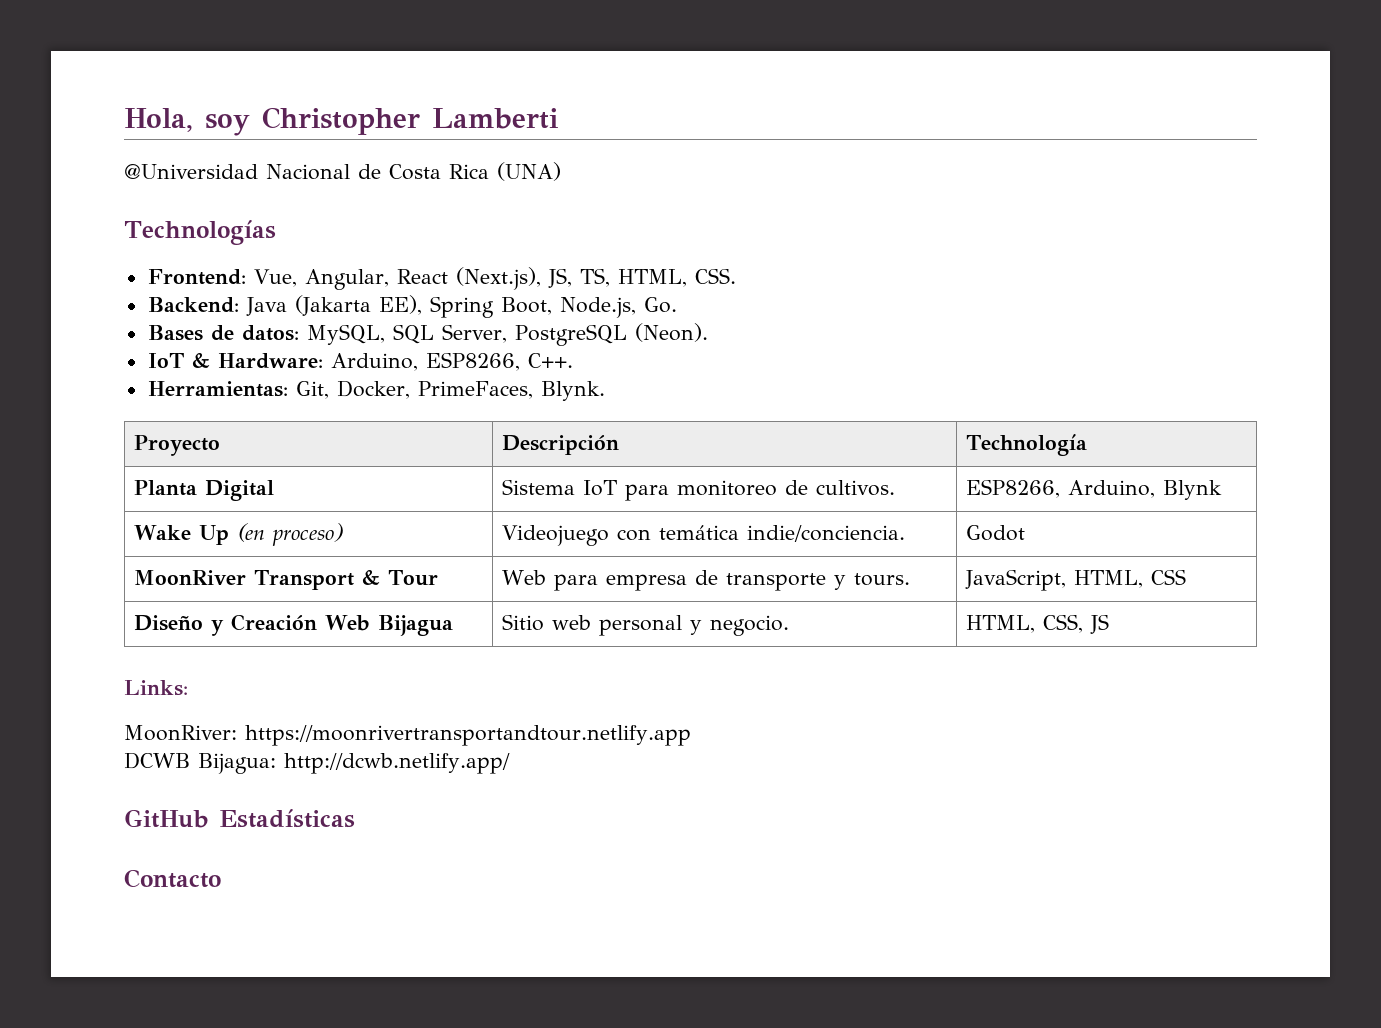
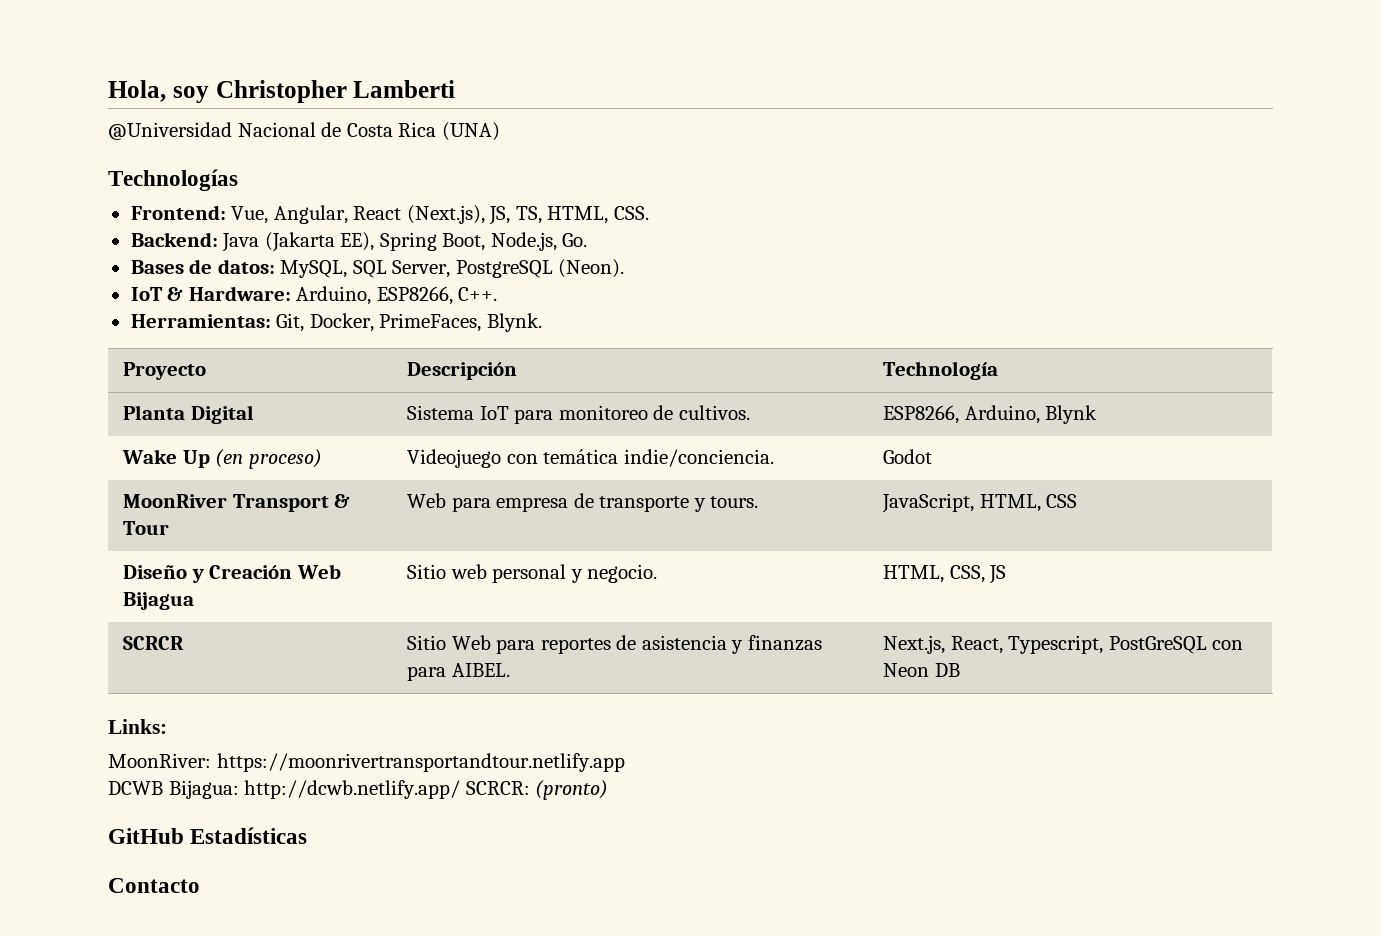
(1110, 624) none -> [123,636,185,650] [407,635,823,654] [407,663,510,681] [883,635,1244,654] [883,663,960,677] // SCRCR | Sitio Web para reportes de asistencia y finanzas para AIBEL. | Next.js, React, Typescript, PostGreSQL con Neon DB
(510, 763) none -> [465,780,609,800] SCRCR: (pronto)

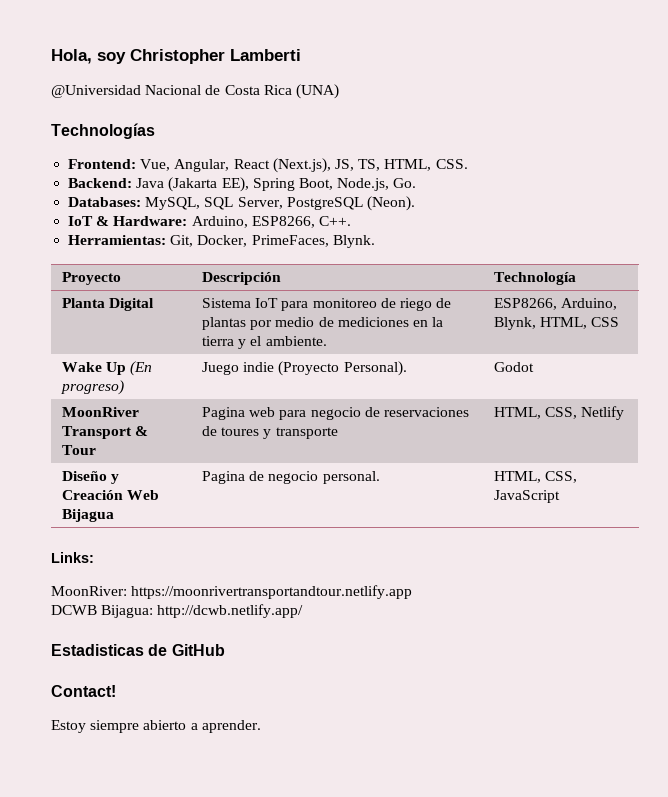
[130,259,275,274] Bases de datos: -> [68,197,142,207] Databases:
[678,405,750,420] cultivos. -> [399,298,452,311] [201,317,444,330] [201,336,327,349] riego de plantas por medio de mediciones en la tierra y el ambiente.
[1045,405,1098,424] Blynk -> [493,317,620,330] Blynk, HTML, CSS
[215,449,322,469] [407,449,774,468] (en proceso) | Videojuego con temática indie/conciencia. -> [130,361,153,376] [60,380,124,395] [201,361,407,376] (En progreso) | Juego indie (Proyecto Personal).
[407,493,759,512] [882,493,1078,513] Web para empresa de transporte y tours. | JavaScript, HTML, CSS -> [201,407,469,420] [201,426,338,439] [493,406,625,420] Pagina web para negocio de reservaciones de toures y transporte | HTML, CSS, Netlify
[407,564,658,583] [883,565,1007,584] [123,636,185,650] [407,635,823,654] [407,663,510,681] [883,635,1244,654] [883,663,960,677] Sitio web personal y negocio. | HTML, CSS, JS // SCRCR | Sitio Web para reportes de asistencia y finanzas para AIBEL. | Next.js, React, Typescript, PostGreSQL con Neon DB -> [201,471,380,484] [493,471,578,483] [493,490,560,503] Pagina de negocio personal. | HTML, CSS, JavaScript
[465,780,609,800] SCRCR: (pronto) // -> [51,644,168,656] // Estadisticas de
[190,827,308,844] [108,878,200,893] Estadísticas // Contacto -> [51,685,116,697] [51,720,261,733] // Contact! // Estoy siempre abierto a aprender.

